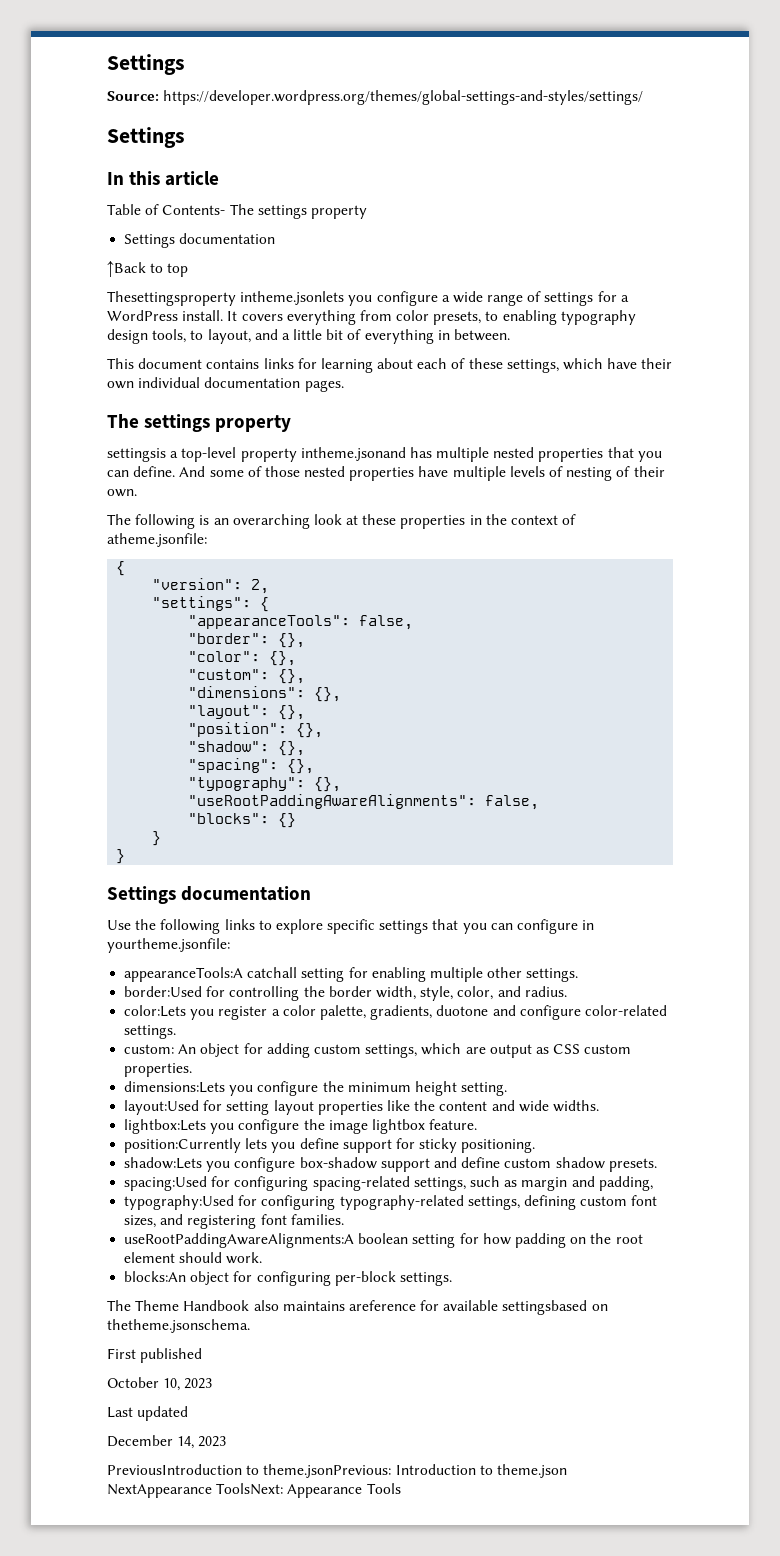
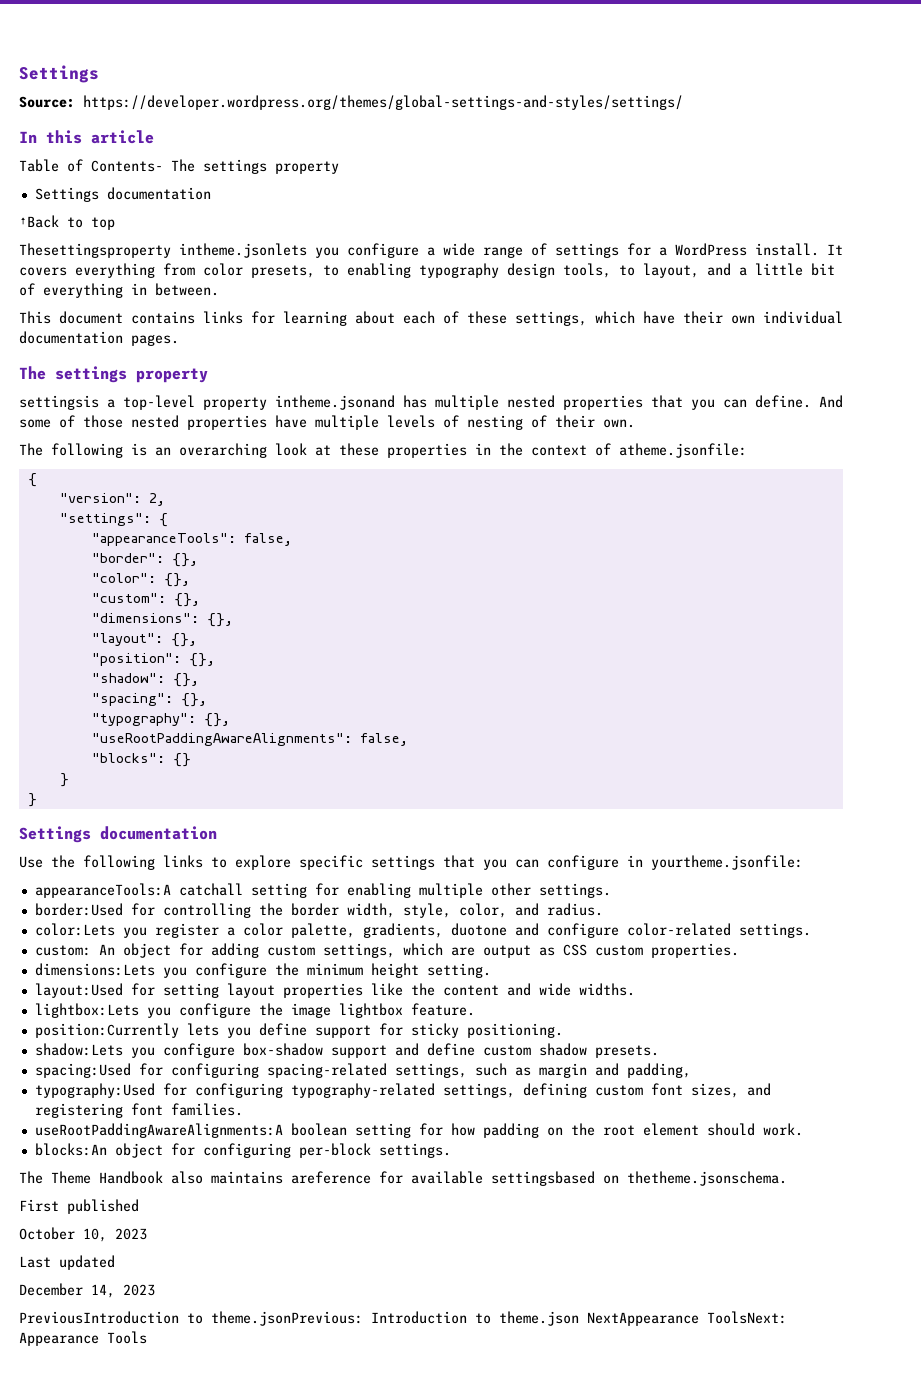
[107,127,185,148] // Settings -> (683, 102) none

